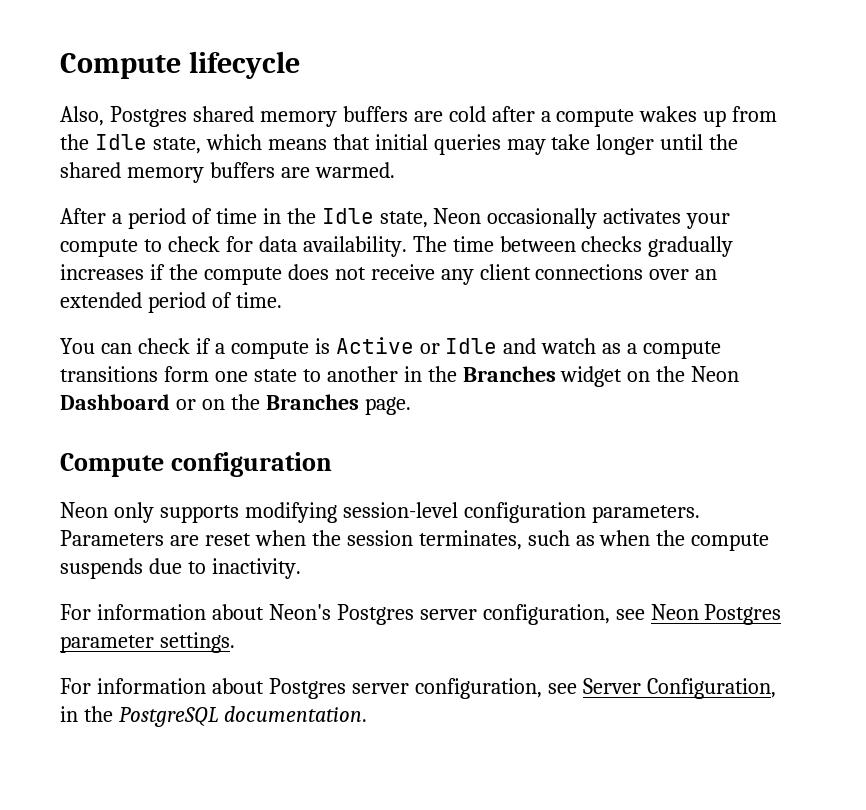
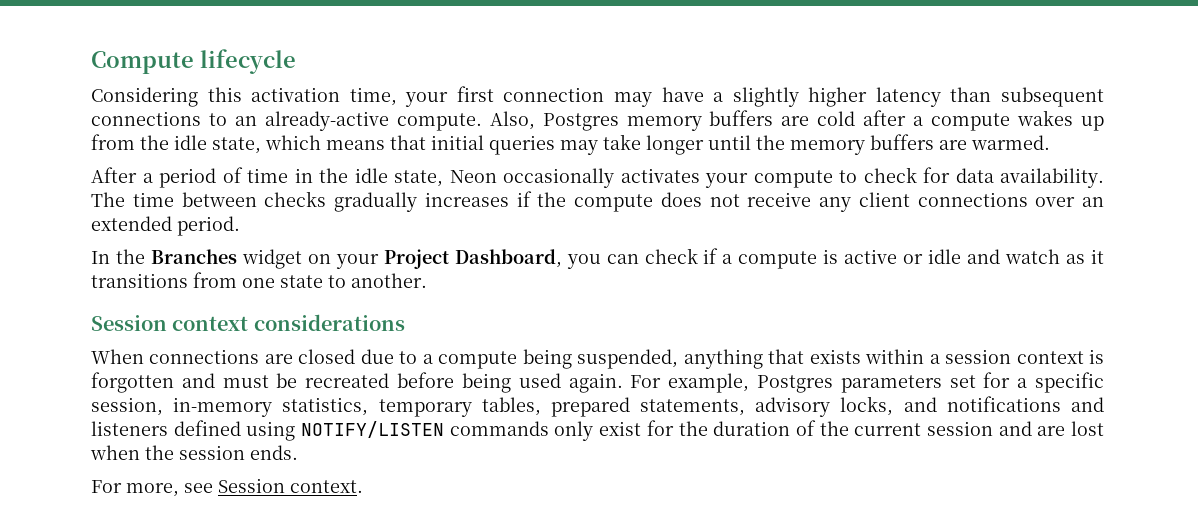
(301, 65) none -> [91,86,1104,107] [91,111,482,131] Considering this activation time, your first connection may have a slightly higher latency than subsequent connections to an already-active compute.
[192,106,254,122] shared -> (619, 122) none
[94,134,147,150] Idle -> [174,135,207,150] idle
[60,162,121,178] shared -> (785, 142) none
[321,208,374,224] Idle -> [354,168,388,183] idle
[147,292,282,313] [60,338,95,354] period of time. // You -> [177,216,240,236] [91,249,601,269] period. // In the Branches widget on your Project Dashboard, you
[335,337,722,359] [60,366,740,387] [60,394,411,415] [60,452,332,477] [60,502,700,523] [60,530,770,551] [60,558,301,579] [60,604,782,625] [60,632,235,653] [60,678,776,699] [60,706,367,727] Active or Idle and watch as a compute transitions form one state to another in the Branches widget on the Neon Dashboard or on the Branches page. // Compute configuration // Neon only supports modifying session-level configuration parameters. Parameters are reset when the session terminates, such as when the compute suspends due to inactivity. // For information about Neon's Postgres server configuration, see Neon Postgres parameter settings. // For information about Postgres server configuration, see Server Configuration, in the PostgreSQL documentation. -> [844,249,1105,264] [91,272,427,288] [91,314,405,331] [91,349,1105,369] [91,372,1104,393] [91,396,1104,417] [91,420,1104,441] [90,445,298,460] [91,478,363,497] active or idle and watch as it transitions from one state to another. // Session context considerations // When connections are closed due to a compute being suspended, anything that exists within a session context is forgotten and must be recreated before being used again. For example, Postgres parameters set for a specific session, in-memory statistics, temporary tables, prepared statements, advisory locks, and notifications and listeners defined using NOTIFY/LISTEN commands only exist for the duration of the current session and are lost when the session ends. // For more, see Session context.

